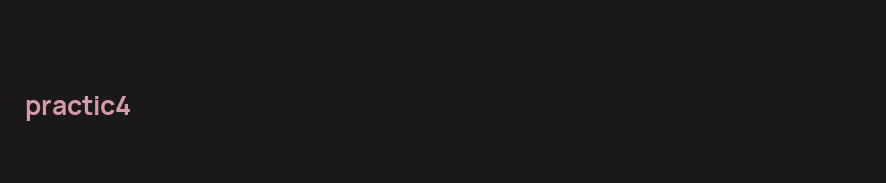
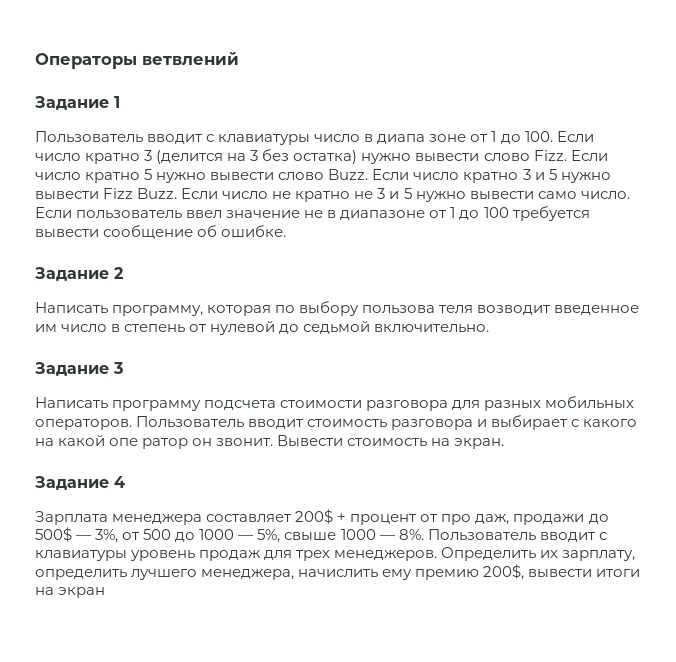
[25,96,131,121] practic4 -> [35,52,239,69] [35,96,120,110] [35,131,594,145] [35,149,608,164] [35,169,611,183] [35,188,630,202] [35,206,590,221] [35,225,287,239] [35,267,123,281] [35,301,640,316] [35,321,490,335] [35,362,123,376] [35,396,635,411] [35,415,638,430] [35,435,505,449] [35,476,125,490] [35,509,609,525] [35,527,607,543] [35,547,636,561] [35,564,641,580] [35,587,106,598] Операторы ветвлений // Задание 1 // Пользователь вводит с клавиатуры число в диапа зоне от 1 до 100. Если число кратно 3 (делится на 3 без остатка) нужно вывести слово Fizz. Если число кратно 5 нужно вывести слово Buzz. Если число кратно 3 и 5 нужно вывести Fizz Buzz. Если число не кратно не 3 и 5 нужно вывести само число. Если пользователь ввел значение не в диапазоне от 1 до 100 требуется вывести сообщение об ошибке. // Задание 2 // Написать программу, которая по выбору пользова теля возводит введенное им число в степень от нулевой до седьмой включительно. // Задание 3 // Написать программу подсчета стоимости разговора для разных мобильных операторов. Пользователь вводит стоимость разговора и выбирает с какого на какой опе ратор он звонит. Вывести стоимость на экран. // Задание 4 // Зарплата менеджера составляет 200$ + процент от про даж, продажи до 500$ — 3%, от 500 до 1000 — 5%, свыше 1000 — 8%. Пользователь вводит с клавиатуры уровень продаж для трех менеджеров. Определить их зарплату, определить лучшего менеджера, начислить ему премию 200$, вывести итоги на экран

